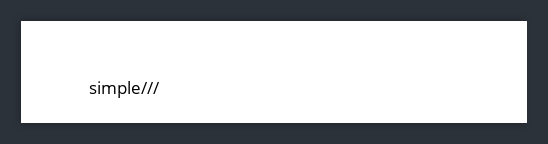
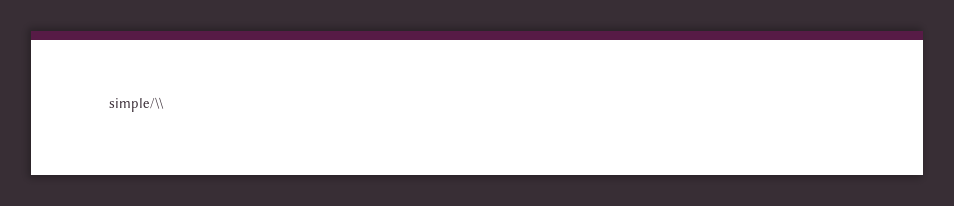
[89,81,160,98] simple/// -> [109,97,164,112] simple/\\

